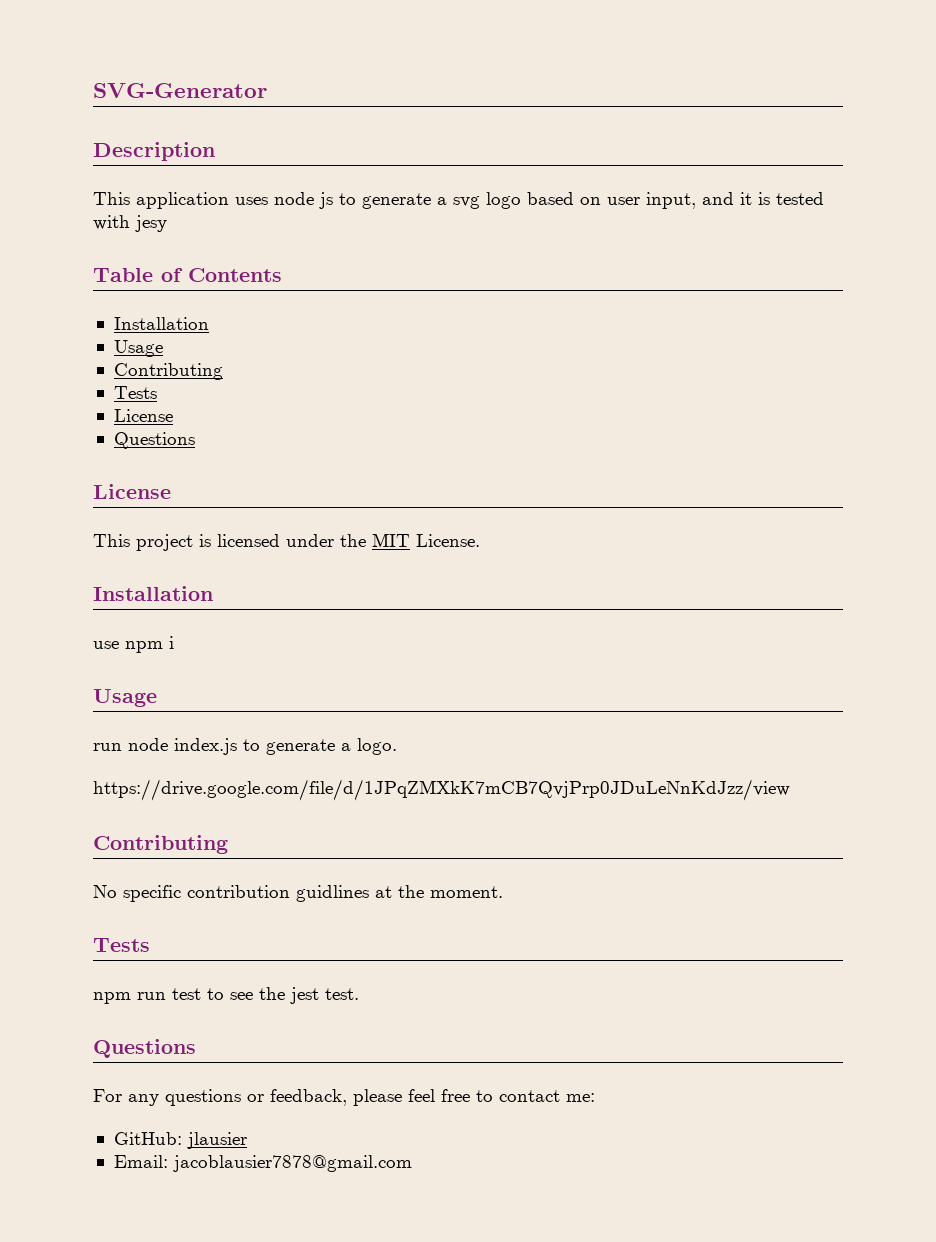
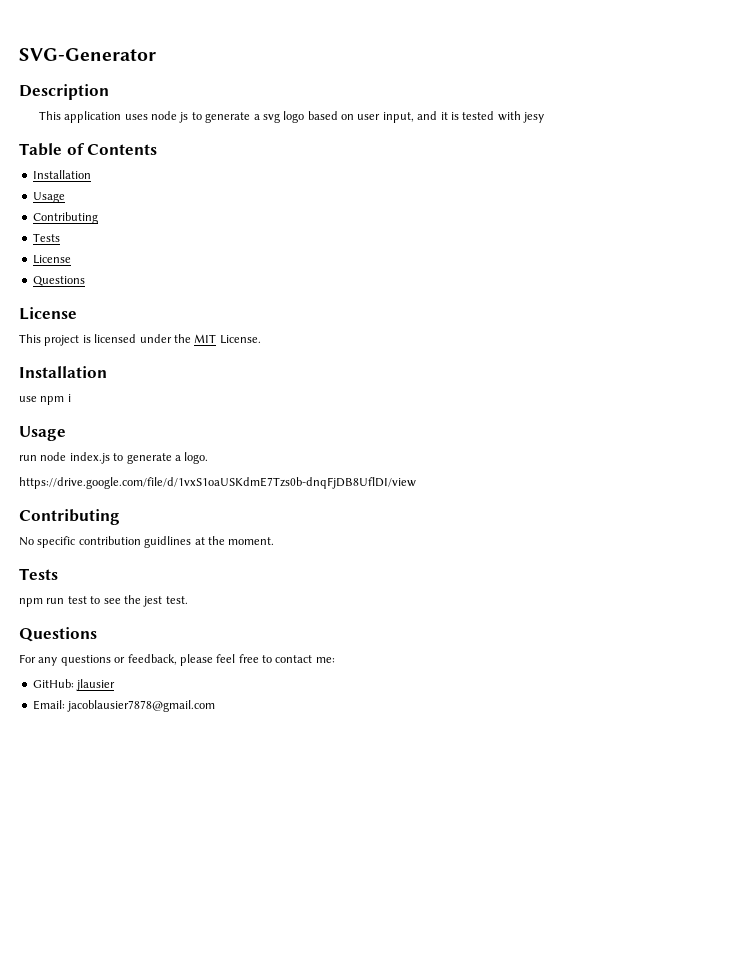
[93,779,790,801] https://drive.google.com/file/d/1JPqZMXkK7mCB7QvjPrp0JDuLeNnKdJzz/view -> [19,477,416,489] https://drive.google.com/file/d/1vxS1oaUSKdmE7Tzs0b-dnqFjDB8UflDI/view

